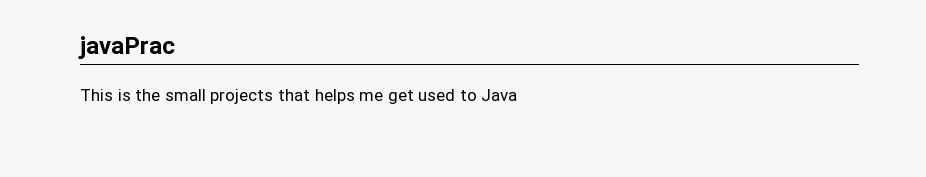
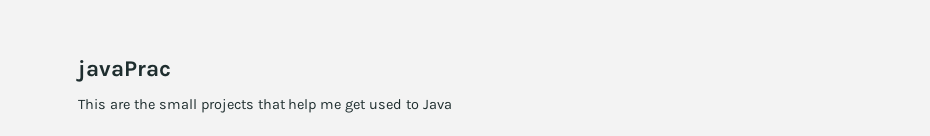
[117,89,131,101] is -> [109,101,130,110] are
[314,89,355,104] helps -> [288,99,317,113] help

